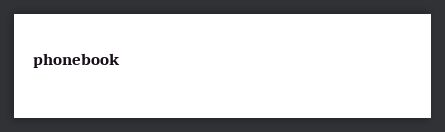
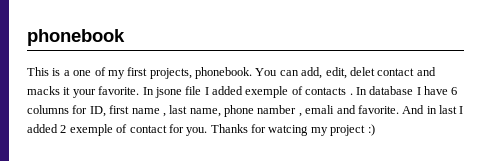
(120, 60) none -> [27,67,436,79] [27,86,458,98] [27,105,464,117] [27,124,375,136] // This is a one of my first projects, phonebook. You can add, edit, delet contact and macks it your favorite. In jsone file I added exemple of contacts . In database I have 6 columns for ID, first name , last name, phone namber , emali and favorite. And in last I added 2 exemple of contact for you. Thanks for watcing my project :)

